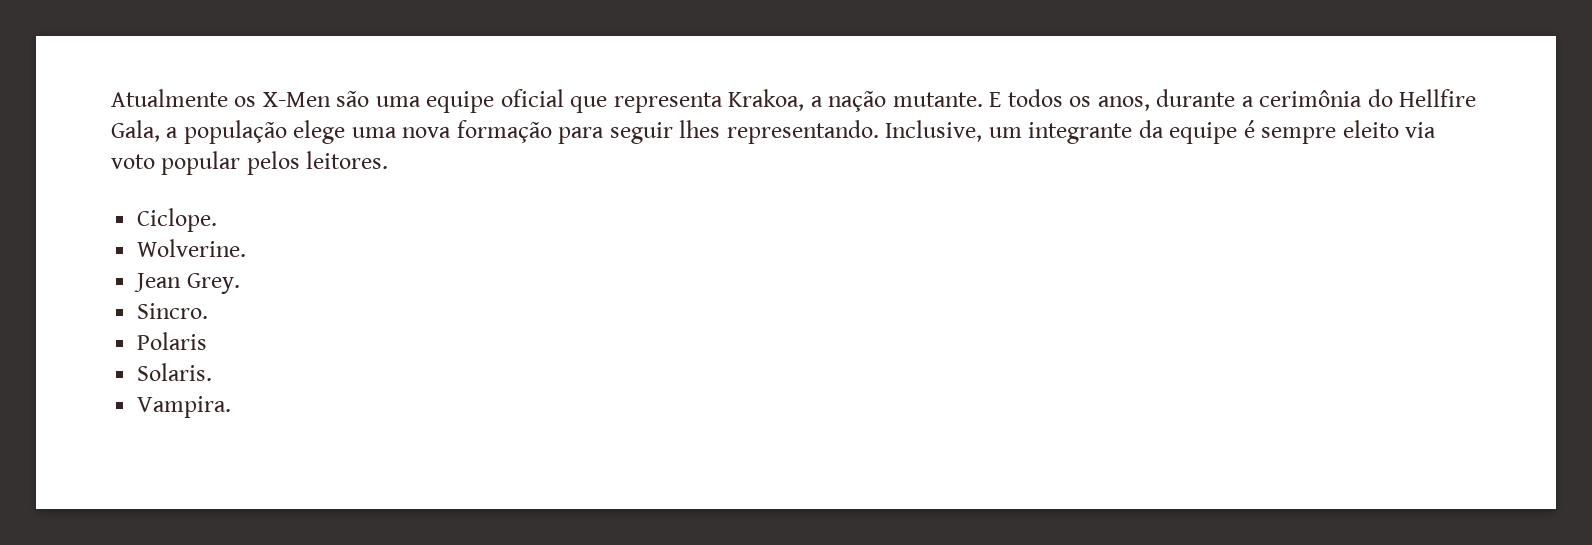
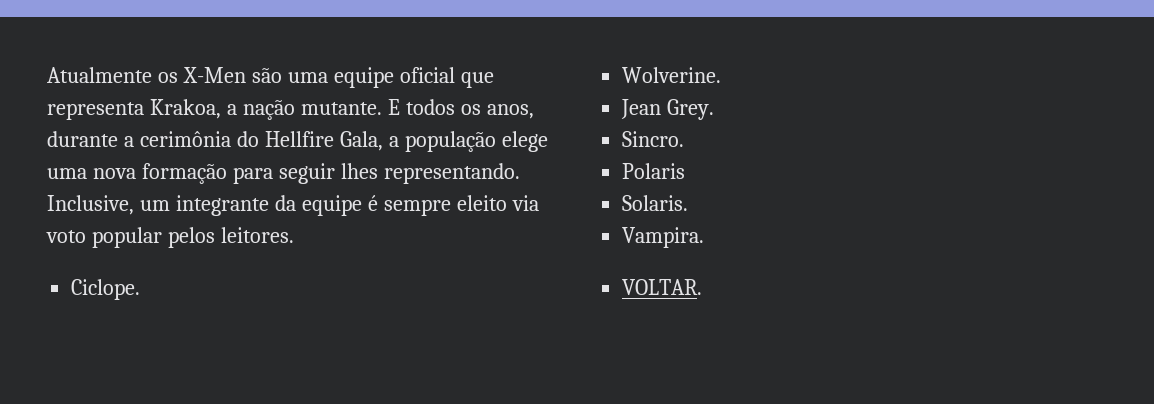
(232, 407) none -> [622,279,703,295] // VOLTAR.

